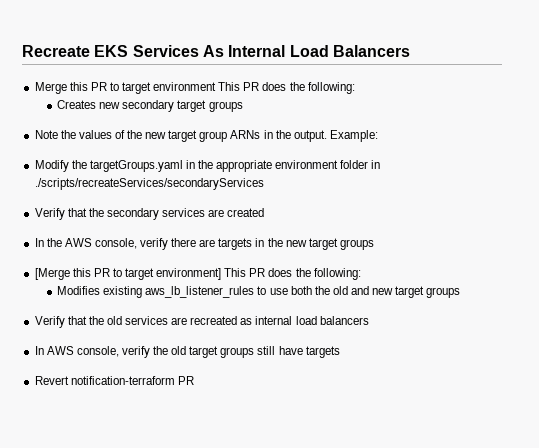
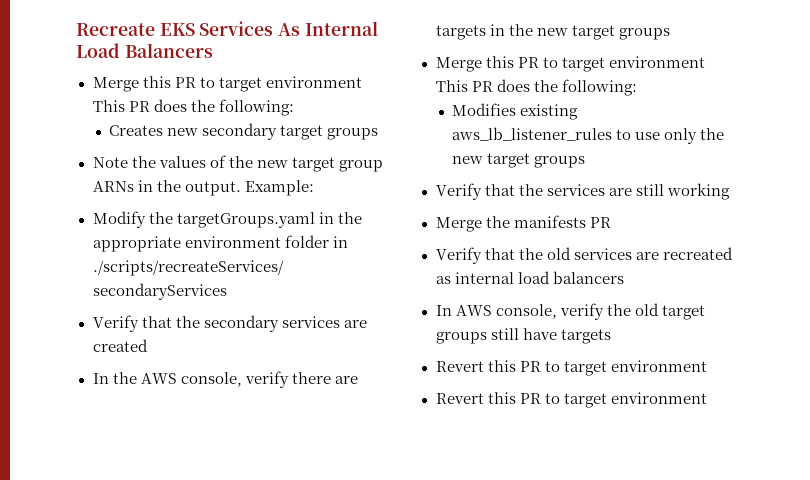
[34,268,222,280] [Merge this PR to target environment] -> [435,56,705,72] Merge this PR to target environment
[290,286,461,298] both the old and new target groups -> [664,128,725,144] [452,153,586,168] [435,183,730,200] [435,215,611,232] only the new target groups // Verify that the services are still working // Merge the manifests PR
[70,376,194,385] notification-terraform PR -> [487,360,707,376] [435,392,707,408] this PR to target environment // Revert this PR to target environment

